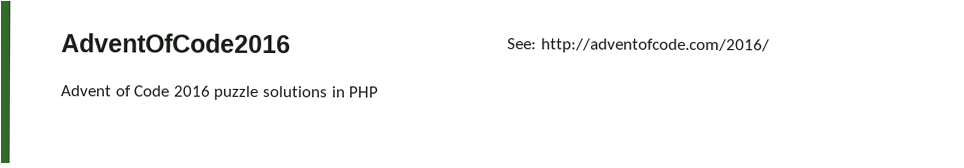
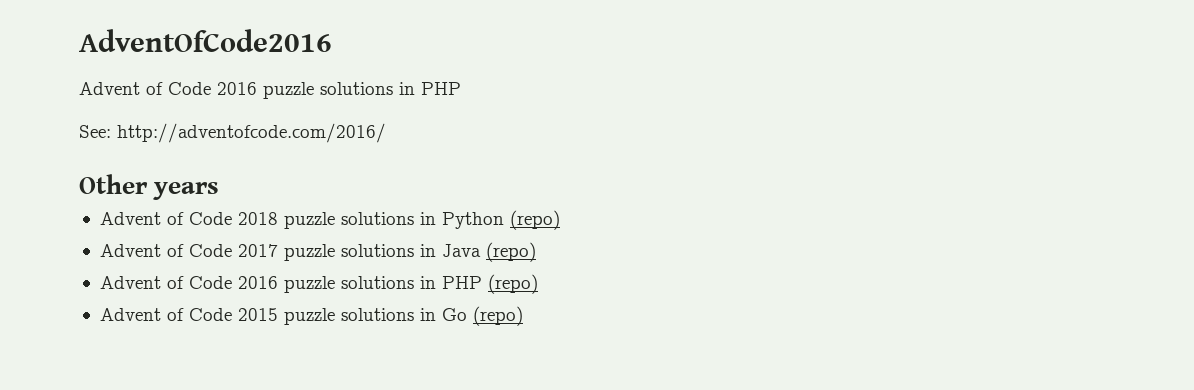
(770, 46) none -> [79,174,220,200] [99,210,560,230] [99,242,536,262] [99,274,538,294] [99,306,523,326] // Other years // Advent of Code 2018 puzzle solutions in Python (repo) // Advent of Code 2017 puzzle solutions in Java (repo) // Advent of Code 2016 puzzle solutions in PHP (repo) // Advent of Code 2015 puzzle solutions in Go (repo)

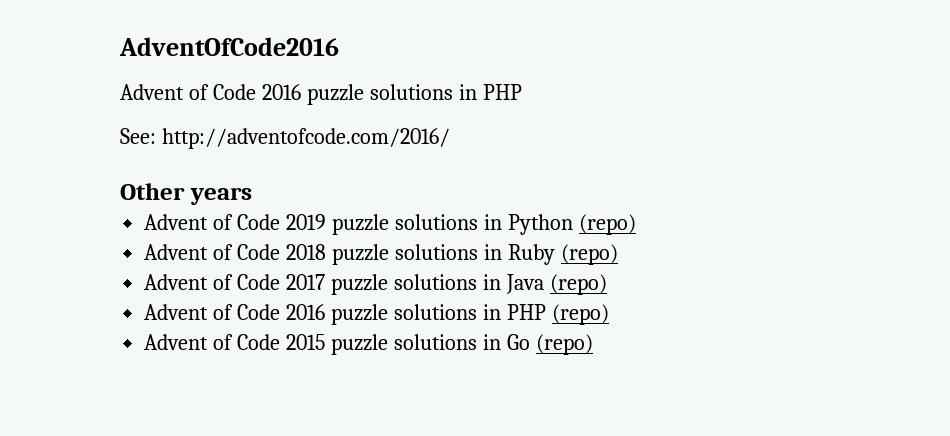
(220, 191) none -> [144,214,636,235] // Advent of Code 2019 puzzle solutions in Python (repo)
[441,212,504,229] Python -> [507,244,555,265] Ruby

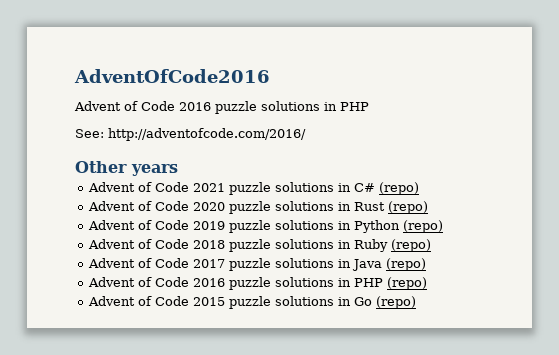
(252, 196) none -> [87,182,419,195] [87,201,428,214] // Advent of Code 2021 puzzle solutions in C# (repo) // Advent of Code 2020 puzzle solutions in Rust (repo)

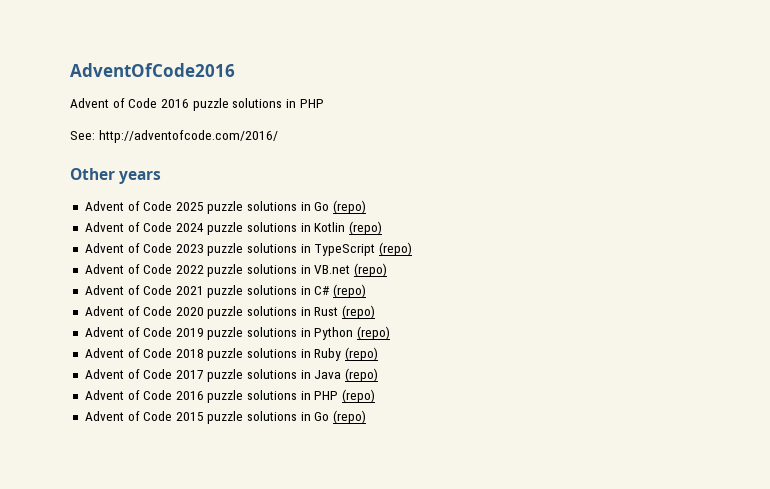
(178, 170) none -> [84,200,367,214] [84,221,383,235] [84,242,413,256] [84,263,388,277] // Advent of Code 2025 puzzle solutions in Go (repo) // Advent of Code 2024 puzzle solutions in Kotlin (repo) // Advent of Code 2023 puzzle solutions in TypeScript (repo) // Advent of Code 2022 puzzle solutions in VB.net (repo)

